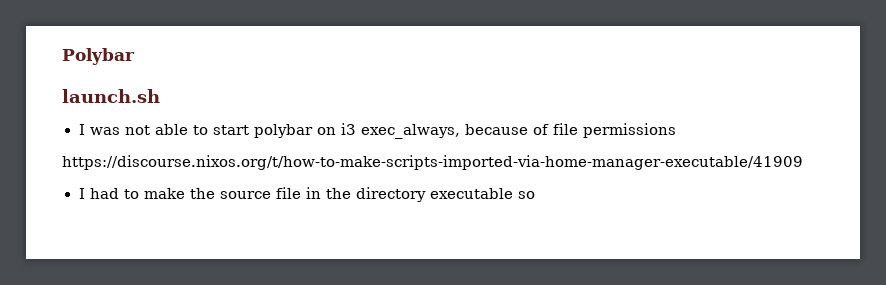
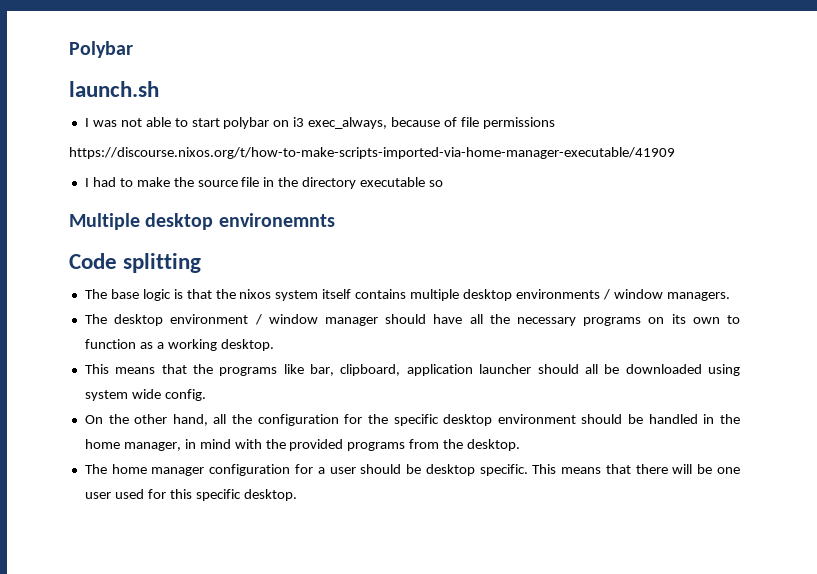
(535, 195) none -> [69,213,335,230] [69,253,202,273] [84,289,730,301] [84,314,741,326] [84,339,274,351] [84,364,740,376] [84,389,206,401] [84,414,740,426] [84,439,521,451] [84,464,740,476] [84,489,297,501] // Multiple desktop environemnts // Code splitting // The base logic is that the nixos system itself contains multiple desktop environments / window managers. // The desktop environment / window manager should have all the necessary programs on its own to function as a working desktop. // This means that the programs like bar, clipboard, application launcher should all be downloaded using system wide config. // On the other hand, all the configuration for the specific desktop environment should be handled in the home manager, in mind with the provided programs from the desktop. // The home manager configuration for a user should be desktop specific. This means that there will be one user used for this specific desktop.

